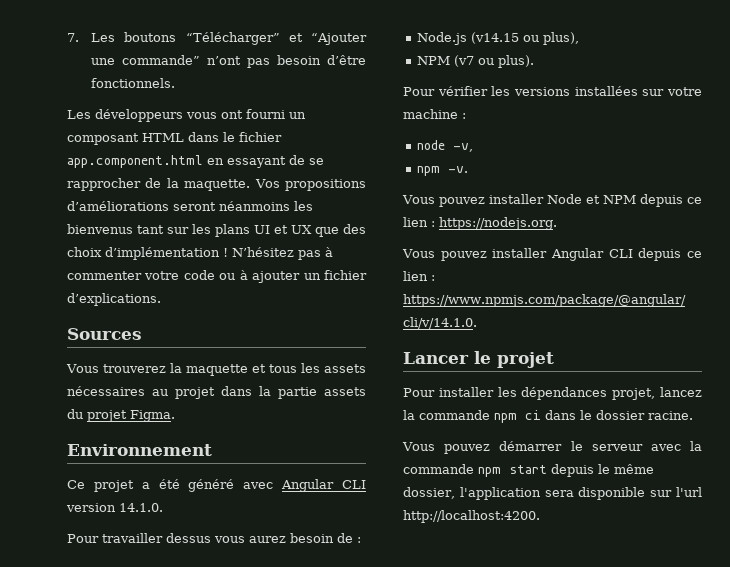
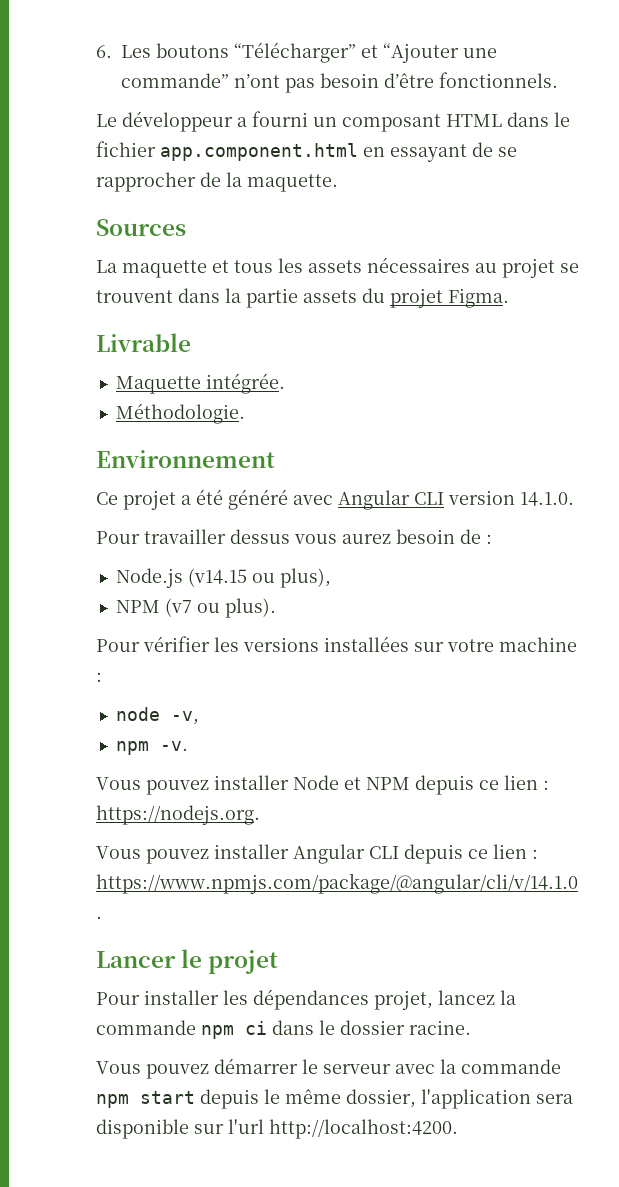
[67,33,79,42] 7. -> [96,45,112,58] 6.
[67,109,243,122] Les développeurs vous ont -> [96,111,247,132] Le développeur a
[254,179,366,191] [67,201,313,211] [67,224,366,237] [67,247,333,260] [67,270,367,283] [67,293,161,306] [67,328,142,340] [66,363,182,373] Vos propositions d’améliorations seront néanmoins les bienvenus tant sur les plans UI et UX que des choix d’implémentation ! N’hésitez pas à commenter votre code ou à ajouter un fichier d’explications. // Sources // Vous trouverez la -> [96,219,186,236] [96,260,117,273] // Sources // La
(215, 393) none -> [560,263,579,273] [96,290,173,303] se trouvent
(175, 416) none -> [96,333,191,352] [115,373,285,394] [115,403,245,424] // Livrable // Maquette intégrée. // Méthodologie.

